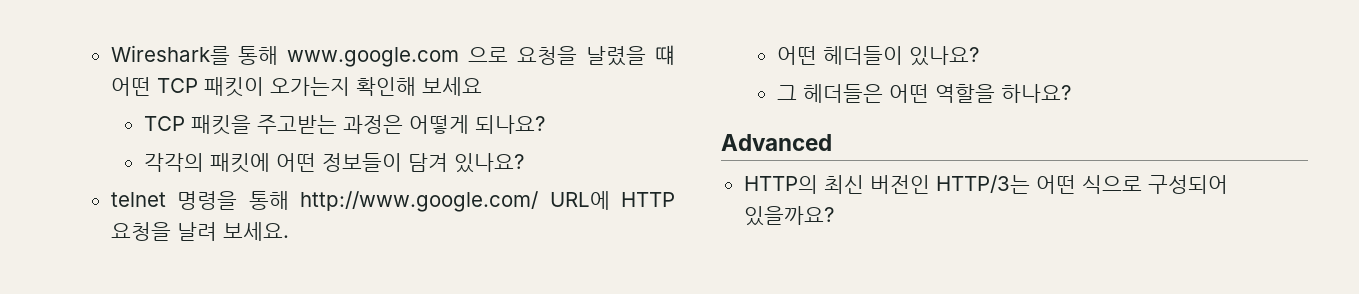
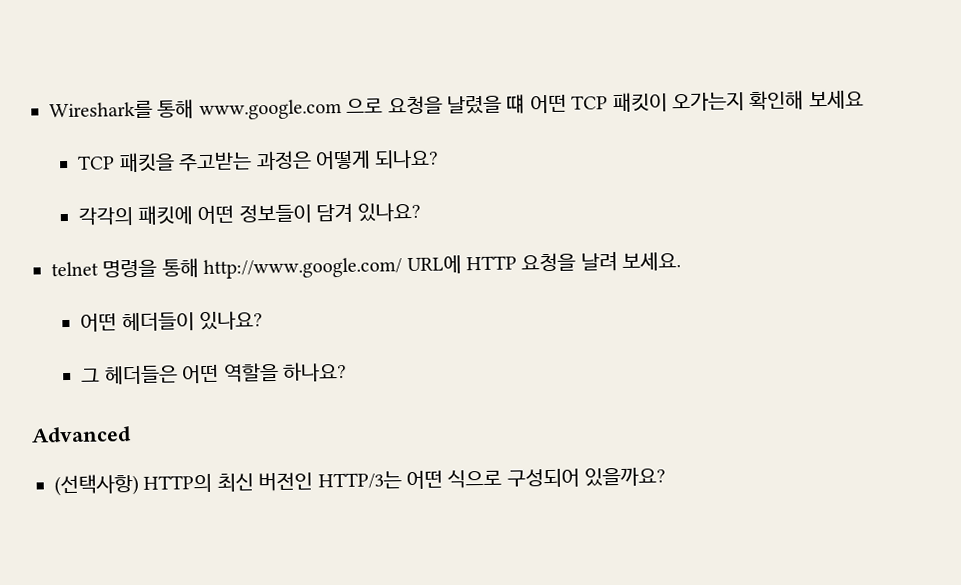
(832, 142) none -> [54,473,139,497] (선택사항)

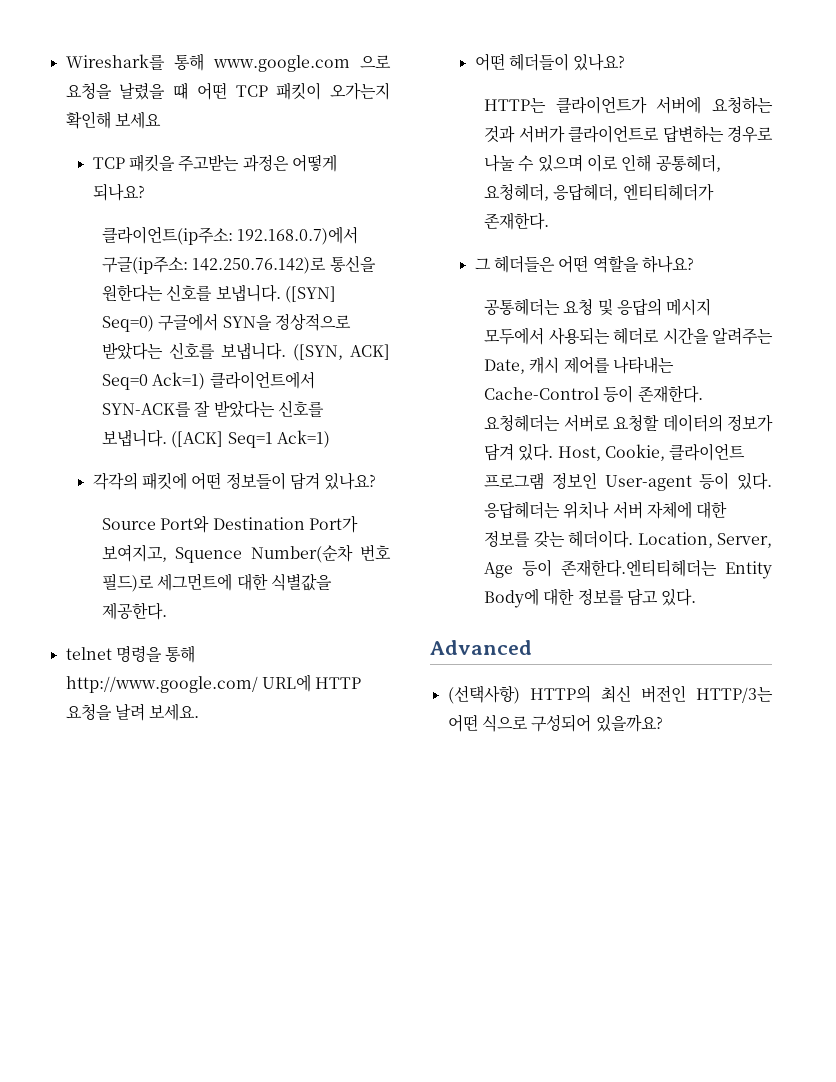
(440, 159) none -> [102,226,359,245] [102,255,376,274] [102,284,336,303] [102,313,351,332] [102,342,390,361] [102,371,315,390] [102,400,324,418] [102,429,330,448] // 클라이언트(ip주소: 192.168.0.7)에서 구글(ip주소: 142.250.76.142)로 통신을 원한다는 신호를 보냅니다. ([SYN] Seq=0) 구글에서 SYN을 정상적으로 받았다는 신호를 보냅니다. ([SYN, ACK] Seq=0 Ack=1) 클라이언트에서 SYN-ACK를 잘 받았다는 신호를 보냅니다. ([ACK] Seq=1 Ack=1)
(422, 212) none -> [102,515,358,533] [102,544,391,563] [102,573,332,592] [102,602,168,620] // Source Port와 Destination Port가 보여지고, Squence Number(순차 번호 필드)로 세그먼트에 대한 식별값을 제공한다.
(264, 321) none -> [484,96,773,114] [484,125,773,143] [484,154,721,172] [484,183,714,201] [484,212,550,230] // HTTP는 클라이언트가 서버에 요청하는 것과 서버가 클라이언트로 답변하는 경우로 나눌 수 있으며 이로 인해 공통헤더, 요청헤더, 응답헤더, 엔티티헤더가 존재한다.
(347, 371) none -> [484,298,712,316] [484,327,773,345] [484,356,674,374] [484,385,703,403] [484,414,773,432] [484,443,746,461] [484,472,772,491] [484,501,728,519] [484,530,772,548] [484,559,772,579] [484,588,697,608] // 공통헤더는 요청 및 응답의 메시지 모두에서 사용되는 헤더로 시간을 알려주는 Date, 캐시 제어를 나타내는 Cache-Control 등이 존재한다. 요청헤더는 서버로 요청할 데이터의 정보가 담겨 있다. Host, Cookie, 클라이언트 프로그램 정보인 User-agent 등이 있다. 응답헤더는 위치나 서버 자체에 대한 정보를 갖는 헤더이다. Location, Server, Age 등이 존재한다.엔티티헤더는 Entity Body에 대한 정보를 담고 있다.

